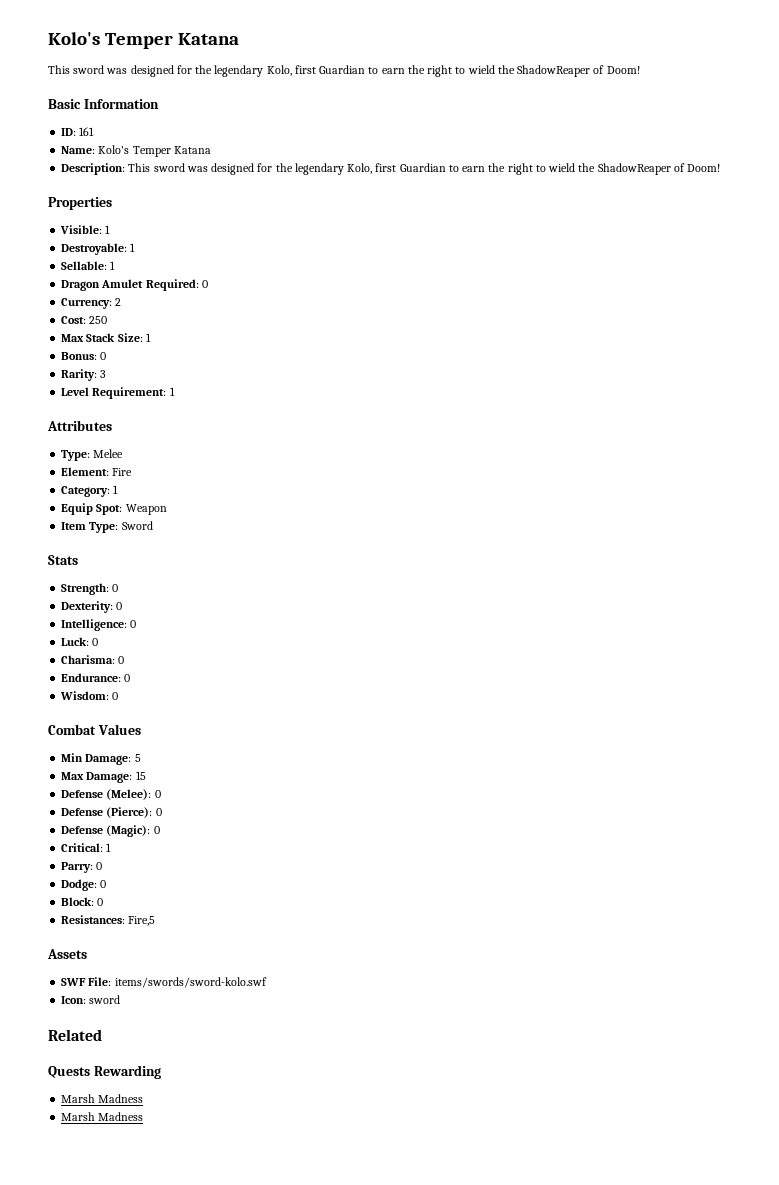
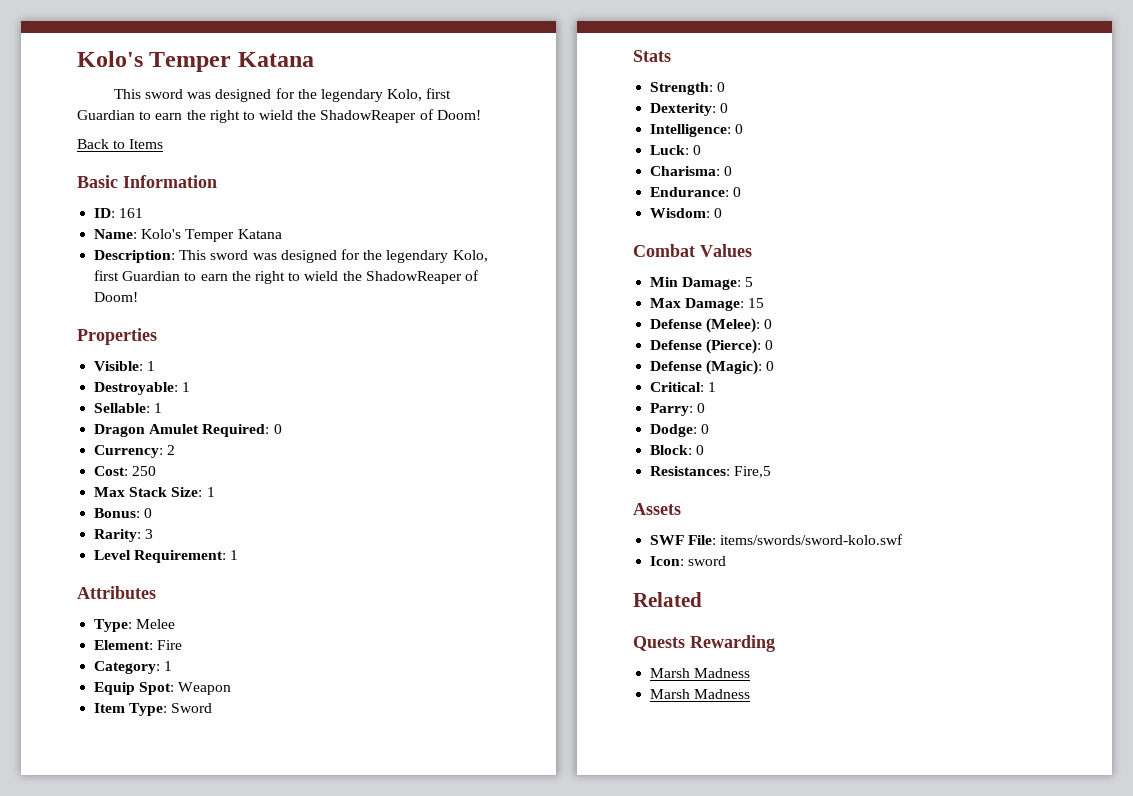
(640, 70) none -> [77,139,164,149] // Back to Items

